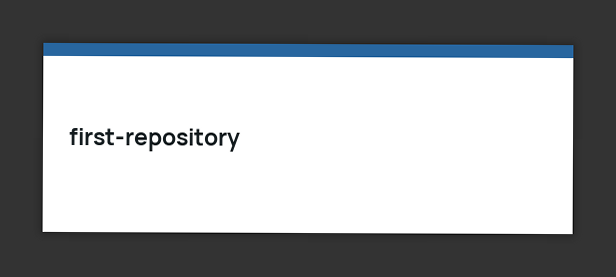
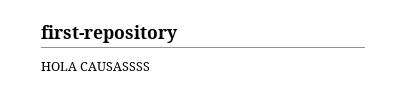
(241, 139) none -> [41,62,151,71] // HOLA CAUSASSSS

